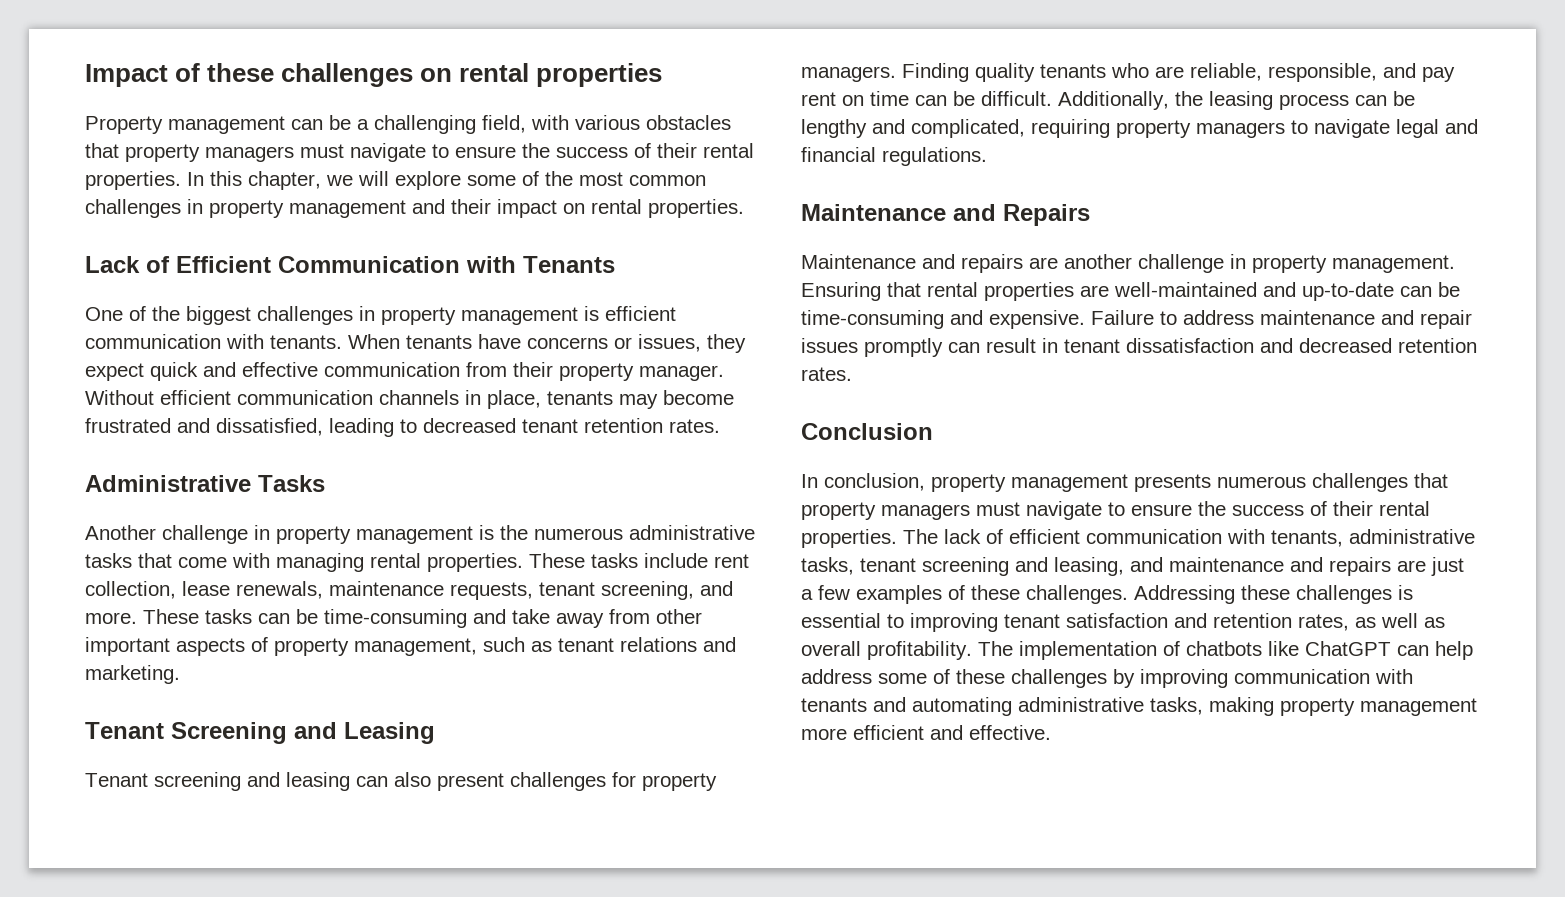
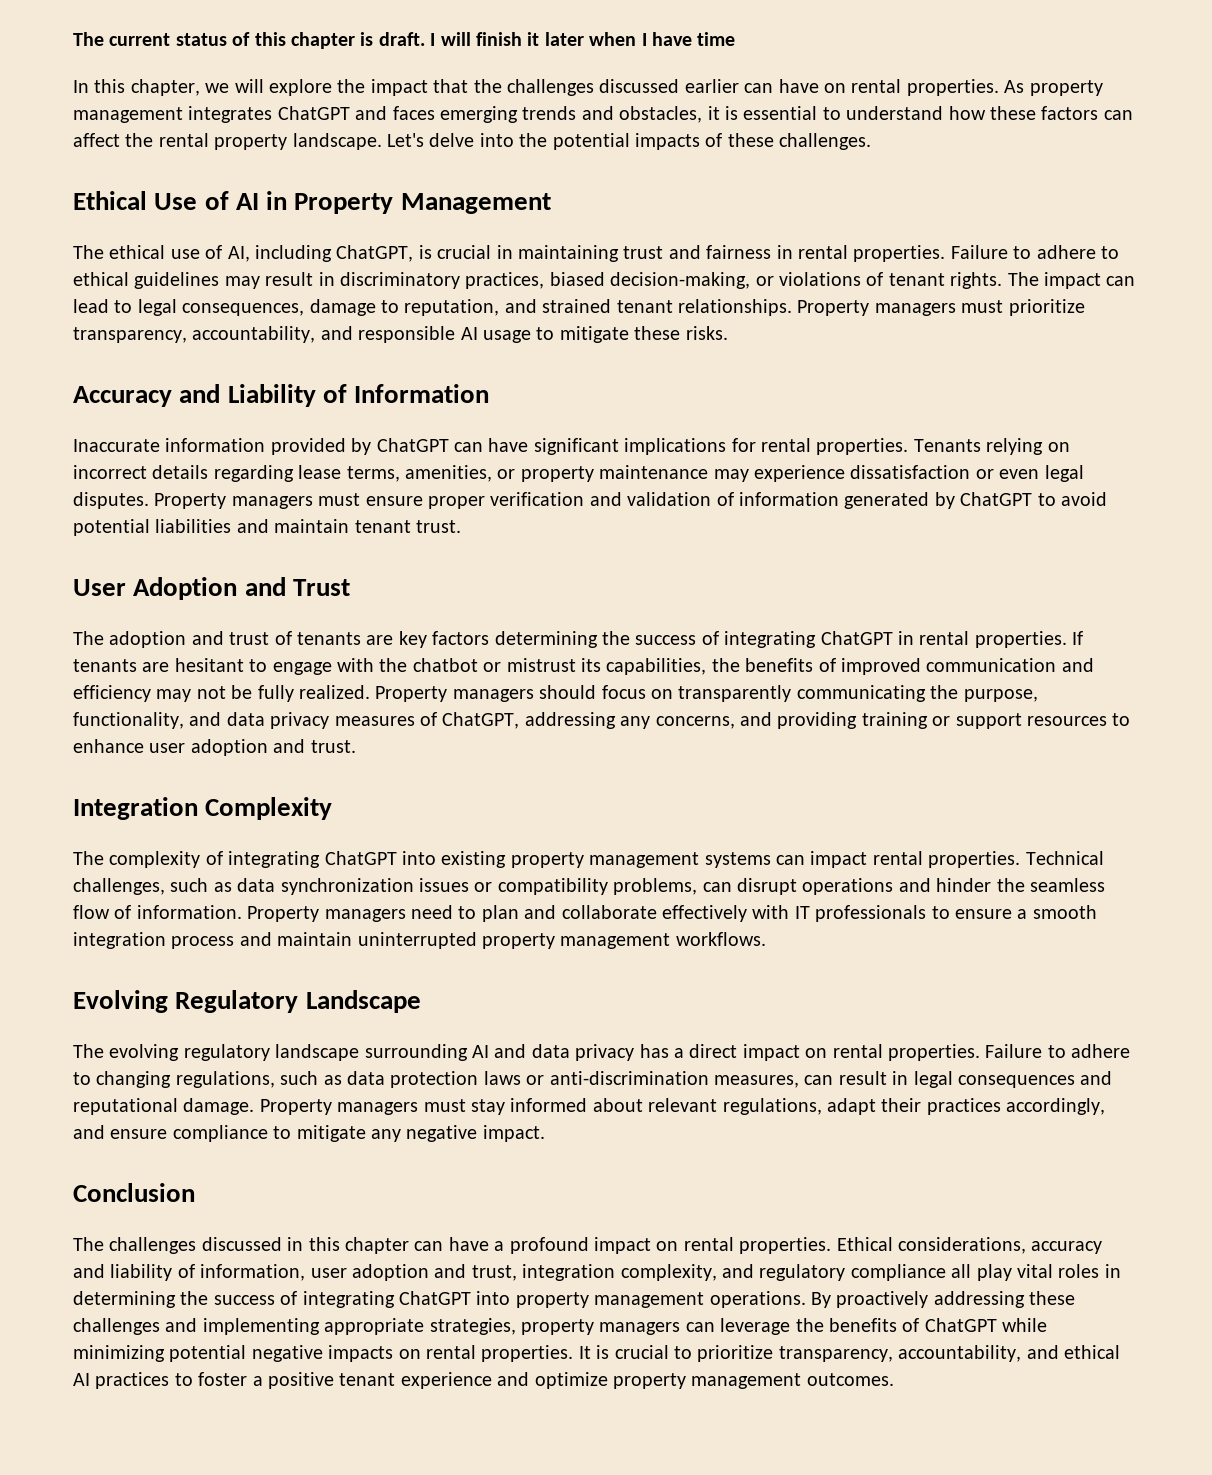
[85,63,663,87] [85,115,731,134] [85,143,754,162] [85,171,181,190] Impact of these challenges on rental properties // Property management can be a challenging field, with various obstacles that property managers must navigate to ensure the success of their rental properties. -> [73,32,736,49] The current status of this chapter is draft. I will finish it later when I have time //
[467,171,706,186] [85,199,744,218] [85,256,615,273] [85,306,676,325] [85,334,746,353] [85,362,724,381] [85,390,734,409] [85,418,720,437] [85,475,325,492] [85,525,755,544] [85,553,749,572] [85,581,733,600] [85,609,702,628] [85,637,736,656] [85,665,180,684] [85,722,435,744] [85,772,717,791] [801,63,1455,82] [801,91,1415,110] [801,119,1478,138] [801,147,987,166] [801,204,1090,226] [801,254,1455,273] [801,282,1460,301] [801,310,1472,329] [801,338,1477,357] [801,367,852,381] [801,423,933,440] [801,473,1448,492] [801,501,1430,520] [801,529,1475,548] [801,557,1464,576] [801,585,1413,604] [801,613,1445,632] [801,641,1473,660] [801,669,1413,688] [801,697,1477,716] [801,725,1051,740] some of the most common challenges in property management and their impact on rental properties. // Lack of Efficient Communication with Tenants // One of the biggest challenges in property management is efficient communication with tenants. When tenants have concerns or issues, they expect quick and effective communication from their property manager. Without efficient communication channels in place, tenants may become frustrated and dissatisfied, leading to decreased tenant retention rates. // Administrative Tasks // Another challenge in property management is the numerous administrative tasks that come with managing rental properties. These tasks include rent collection, lease renewals, maintenance requests, tenant screening, and more. These tasks can be time-consuming and take away from other important aspects of property management, such as tenant relations and marketing. // Tenant Screening and Leasing // Tenant screening and leasing can also present challenges for property managers. Finding quality tenants who are reliable, responsible, and pay rent on time can be difficult. Additionally, the leasing process can be lengthy and complicated, requiring property managers to navigate legal and financial regulations. // Maintenance and Repairs // Maintenance and repairs are another challenge in property management. Ensuring that rental properties are well-maintained and up-to-date can be time-consuming and expensive. Failure to address maintenance and repair issues promptly can result in tenant dissatisfaction and decreased retention rates. // Conclusion // In conclusion, property management presents numerous challenges that property managers must navigate to ensure the success of their rental properties. The lack of efficient communication with tenants, administrative tasks, tenant screening and leasing, and maintenance and repairs are just a few examples of these challenges. Addressing these challenges is essential to improving tenant satisfaction and retention rates, as well as overall profitability. The implementation of chatbots like ChatGPT can help address some of these challenges by improving communication with tenants and automating administrative tasks, making property management more efficient and effective. -> [337,79,1103,96] [73,106,1133,123] [73,133,872,150] [73,191,551,214] [73,245,1119,262] [73,272,1136,289] [73,299,1085,316] [73,326,728,343] [73,384,490,407] [73,438,1070,455] [73,465,1084,482] [73,492,1107,509] [73,519,461,536] [73,577,350,600] [73,631,1084,648] [73,658,1094,675] [73,685,1038,702] [73,712,1131,729] [73,739,356,756] [73,797,333,820] [73,851,1104,868] [73,878,1105,895] [73,905,1097,922] [73,932,766,949] [73,990,421,1013] [73,1044,1131,1061] [73,1071,1113,1088] [73,1098,1106,1115] [73,1125,545,1142] [73,1183,195,1202] [73,1237,1103,1254] [73,1264,1121,1281] [73,1291,1076,1308] [73,1318,1048,1335] [73,1345,1120,1362] [73,1372,894,1389] the impact that the challenges discussed earlier can have on rental properties. As property management integrates ChatGPT and faces emerging trends and obstacles, it is essential to understand how these factors can affect the rental property landscape. Let's delve into the potential impacts of these challenges. // Ethical Use of AI in Property Management // The ethical use of AI, including ChatGPT, is crucial in maintaining trust and fairness in rental properties. Failure to adhere to ethical guidelines may result in discriminatory practices, biased decision-making, or violations of tenant rights. The impact can lead to legal consequences, damage to reputation, and strained tenant relationships. Property managers must prioritize transparency, accountability, and responsible AI usage to mitigate these risks. // Accuracy and Liability of Information // Inaccurate information provided by ChatGPT can have significant implications for rental properties. Tenants relying on incorrect details regarding lease terms, amenities, or property maintenance may experience dissatisfaction or even legal disputes. Property managers must ensure proper verification and validation of information generated by ChatGPT to avoid potential liabilities and maintain tenant trust. // User Adoption and Trust // The adoption and trust of tenants are key factors determining the success of integrating ChatGPT in rental properties. If tenants are hesitant to engage with the chatbot or mistrust its capabilities, the benefits of improved communication and efficiency may not be fully realized. Property managers should focus on transparently communicating the purpose, functionality, and data privacy measures of ChatGPT, addressing any concerns, and providing training or support resources to enhance user adoption and trust. // Integration Complexity // The complexity of integrating ChatGPT into existing property management systems can impact rental properties. Technical challenges, such as data synchronization issues or compatibility problems, can disrupt operations and hinder the seamless flow of information. Property managers need to plan and collaborate effectively with IT professionals to ensure a smooth integration process and maintain uninterrupted property management workflows. // Evolving Regulatory Landscape // The evolving regulatory landscape surrounding AI and data privacy has a direct impact on rental properties. Failure to adhere to changing regulations, such as data protection laws or anti-discrimination measures, can result in legal consequences and reputational damage. Property managers must stay informed about relevant regulations, adapt their practices accordingly, and ensure compliance to mitigate any negative impact. // Conclusion // The challenges discussed in this chapter can have a profound impact on rental properties. Ethical considerations, accuracy and liability of information, user adoption and trust, integration complexity, and regulatory compliance all play vital roles in determining the success of integrating ChatGPT into property management operations. By proactively addressing these challenges and implementing appropriate strategies, property managers can leverage the benefits of ChatGPT while minimizing potential negative impacts on rental properties. It is crucial to prioritize transparency, accountability, and ethical AI practices to foster a positive tenant experience and optimize property management outcomes.

